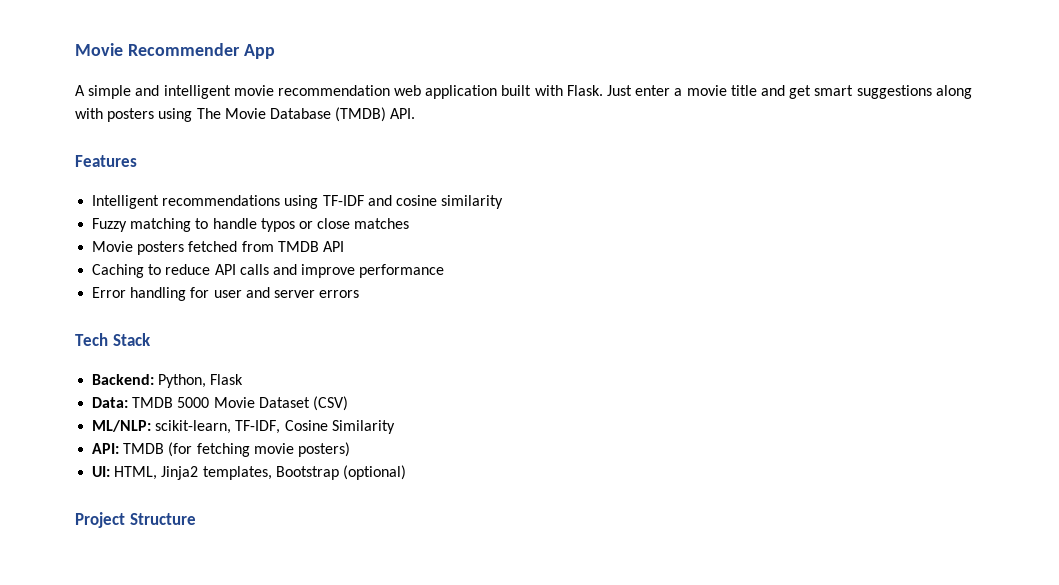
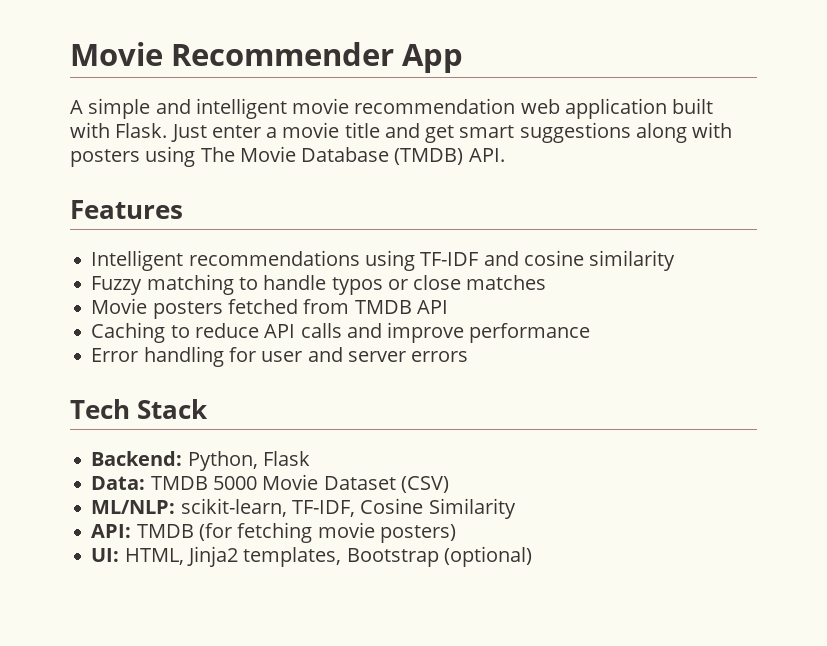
[75,512,196,528] // Project Structure -> (532, 556) none

